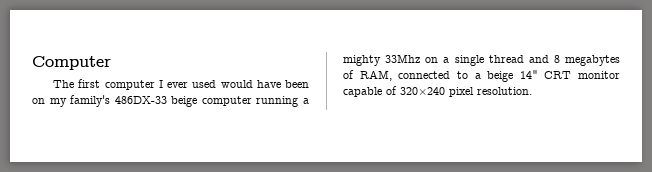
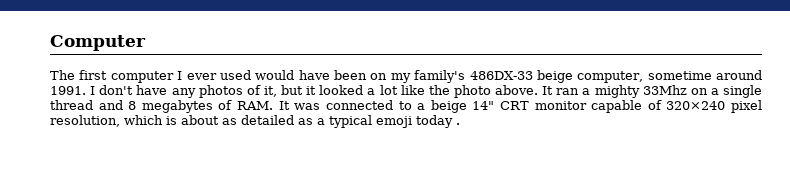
[201,96,299,107] computer running -> [577,70,762,83] [50,85,580,98] computer, sometime around 1991. I don't have any photos of it, but it looked a lot like the photo above. It ran
[359,70,392,81] RAM, -> [237,101,321,110] RAM. It was
[477,87,532,95] resolution. -> [50,115,460,128] resolution, which is about as detailed as a typical emoji today .

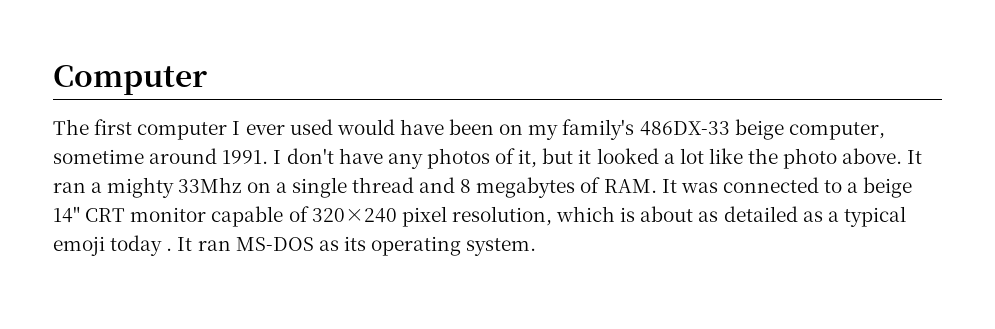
(460, 124) none -> [177,236,537,256] It ran MS-DOS as its operating system.

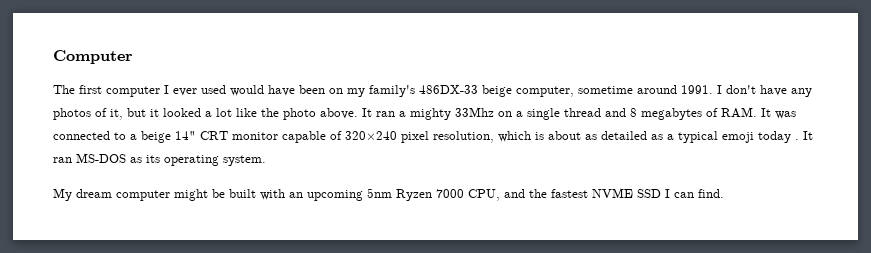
(537, 247) none -> [53,188,724,201] // My dream computer might be built with an upcoming 5nm Ryzen 7000 CPU, and the fastest NVME SSD I can find.

